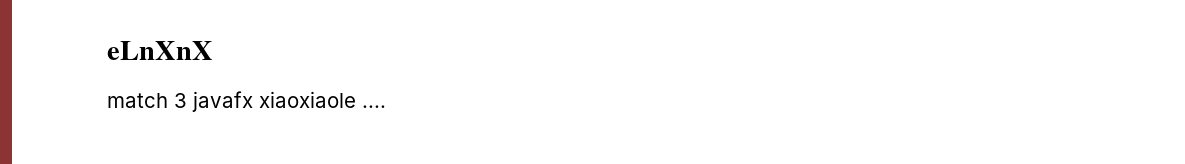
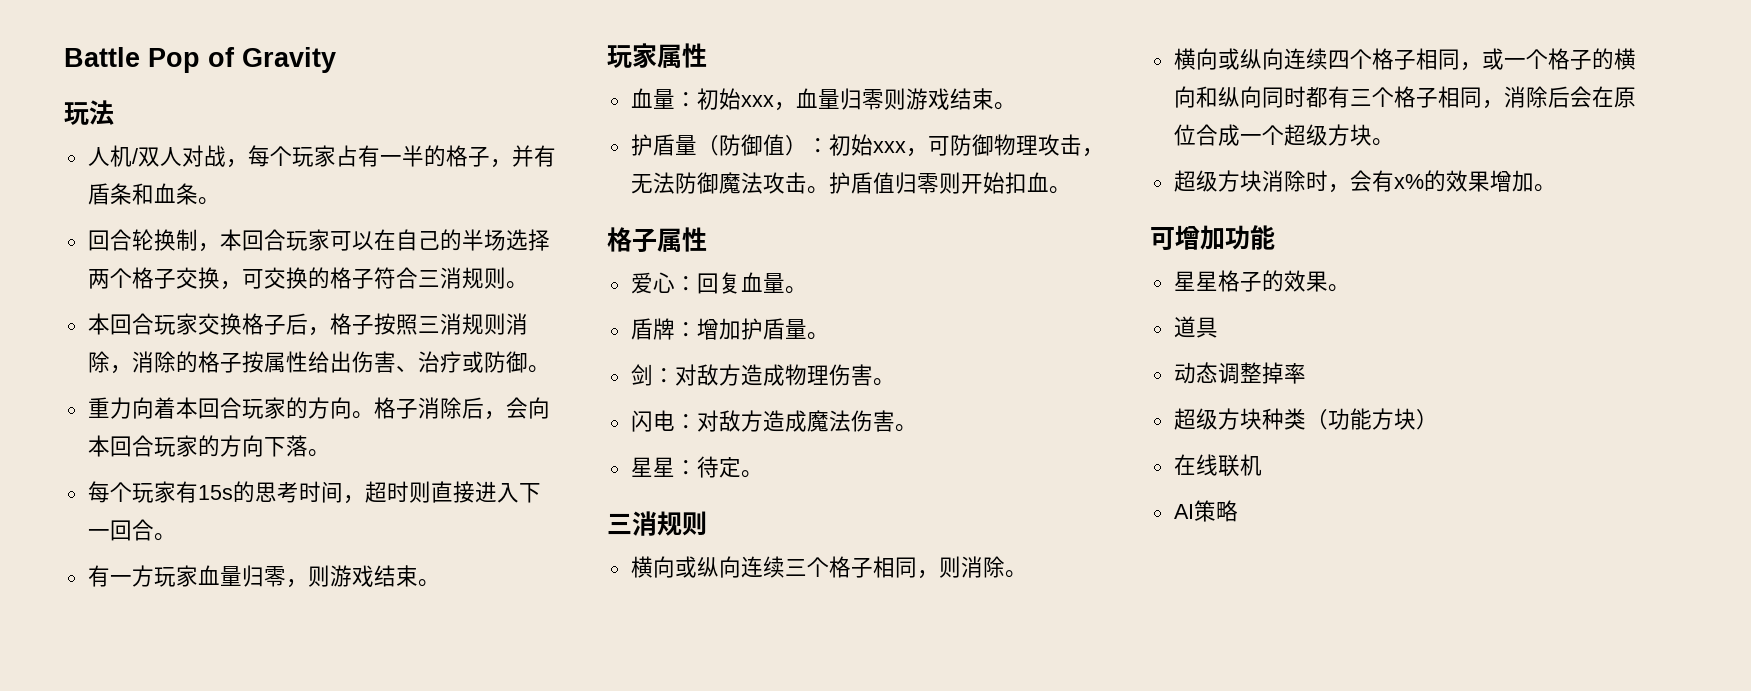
[107,41,213,60] [107,91,386,112] eLnXnX // match 3 javafx xiaoxiaole .... -> [64,47,336,73] [64,100,114,125] [87,145,556,168] [87,183,220,205] [87,229,550,252] [87,267,528,290] [87,313,528,336] [87,351,550,374] [87,397,550,420] [87,435,330,457] [87,481,541,504] [87,519,176,541] [87,565,440,588] [607,43,707,68] [630,88,1016,111] [630,134,1104,157] [630,172,1071,194] [607,227,707,253] [630,272,807,294] [630,318,829,340] [630,364,895,386] [630,410,917,432] [630,456,763,478] [607,511,707,536] [630,556,1027,579] [1173,48,1636,71] [1173,86,1636,109] [1173,124,1394,146] [1173,170,1556,193] [1150,225,1275,250] [1173,270,1350,292] [1173,316,1218,338] [1173,362,1306,384] [1173,408,1438,430] [1173,454,1262,477] [1173,500,1238,522] Battle Pop of Gravity // 玩法 // 人机/双人对战，每个玩家占有一半的格子，并有盾条和血条。 // 回合轮换制，本回合玩家可以在自己的半场选择两个格子交换，可交换的格子符合三消规则。 // 本回合玩家交换格子后，格子按照三消规则消除，消除的格子按属性给出伤害、治疗或防御。 // 重力向着本回合玩家的方向。格子消除后，会向本回合玩家的方向下落。 // 每个玩家有15s的思考时间，超时则直接进入下一回合。 // 有一方玩家血量归零，则游戏结束。 // 玩家属性 // 血量：初始xxx，血量归零则游戏结束。 // 护盾量（防御值）：初始xxx，可防御物理攻击，无法防御魔法攻击。护盾值归零则开始扣血。 // 格子属性 // 爱心：回复血量。 // 盾牌：增加护盾量。 // 剑：对敌方造成物理伤害。 // 闪电：对敌方造成魔法伤害。 // 星星：待定。 // 三消规则 // 横向或纵向连续三个格子相同，则消除。 // 横向或纵向连续四个格子相同，或一个格子的横向和纵向同时都有三个格子相同，消除后会在原位合成一个超级方块。 // 超级方块消除时，会有x%的效果增加。 // 可增加功能 // 星星格子的效果。 // 道具 // 动态调整掉率 // 超级方块种类（功能方块） // 在线联机 // AI策略

